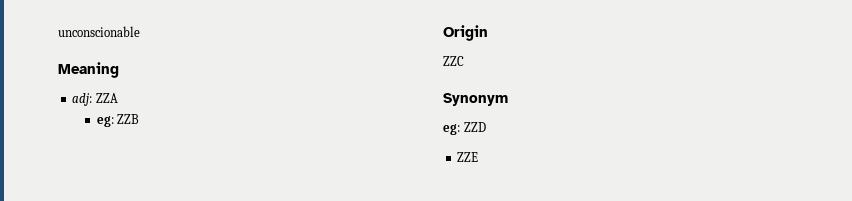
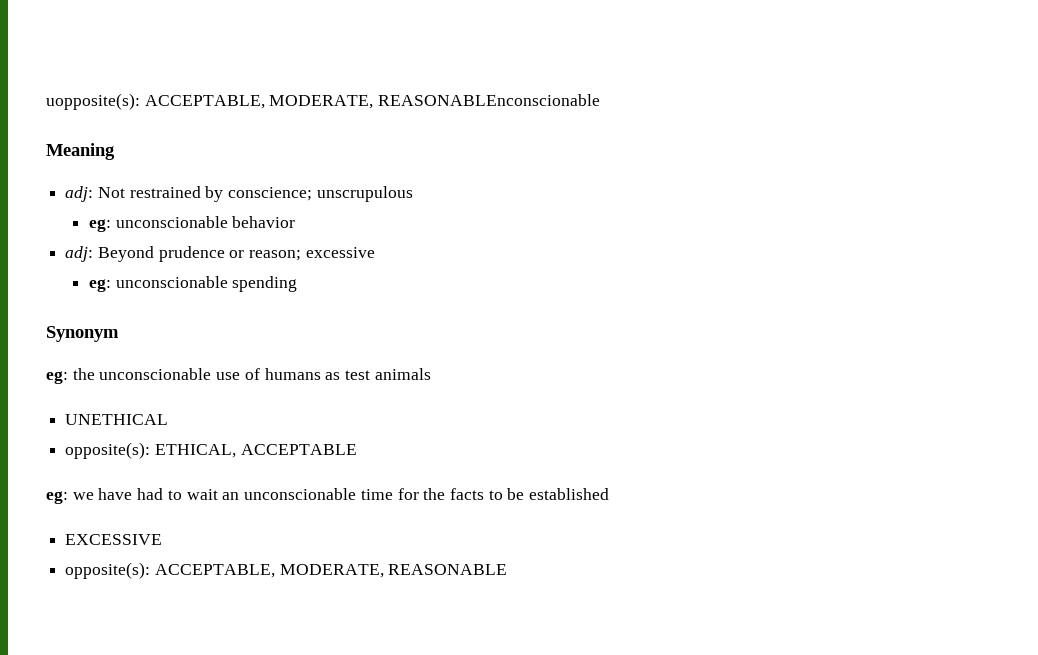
[58,26,140,37] [58,62,119,78] [72,93,118,106] [96,114,140,127] [443,25,488,41] [443,56,464,66] [443,93,508,106] [443,122,486,135] [457,152,479,162] unconscionable // Meaning // adj: ZZA // eg: ZZB // Origin // ZZC // Synonym // eg: ZZD // ZZE -> [46,93,601,110] [46,143,115,160] [65,186,413,202] [88,216,296,232] [65,246,375,262] [88,276,298,292] [46,326,119,342] [46,368,431,384] [65,414,169,425] [65,442,357,459] [46,488,610,504] [65,534,163,545] [65,562,508,579] uopposite(s): ACCEPTABLE, MODERATE, REASONABLEnconscionable // Meaning // adj: Not restrained by conscience; unscrupulous // eg: unconscionable behavior // adj: Beyond prudence or reason; excessive // eg: unconscionable spending // Synonym // eg: the unconscionable use of humans as test animals // UNETHICAL // opposite(s): ETHICAL, ACCEPTABLE // eg: we have had to wait an unconscionable time for the facts to be established // EXCESSIVE // opposite(s): ACCEPTABLE, MODERATE, REASONABLE

